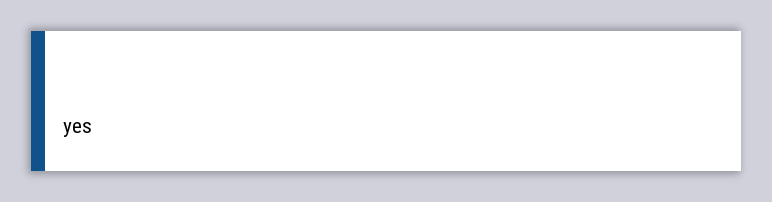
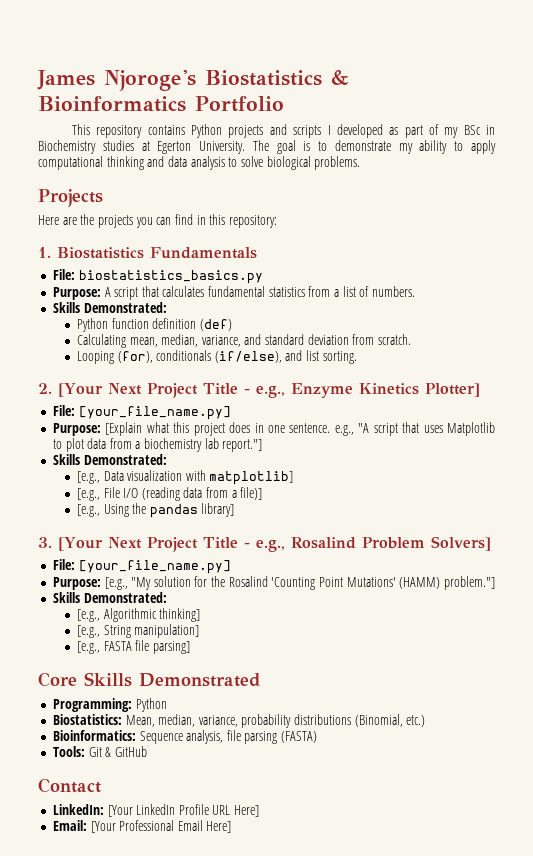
[63,122,92,137] yes -> [37,69,349,91] [38,96,284,112] [71,124,495,138] [38,140,497,154] [38,156,361,170] [38,189,103,207] [38,214,277,228] [38,247,257,259] [52,269,263,284] [52,286,415,300] [52,302,167,313] [76,318,232,332] [76,334,412,348] [76,350,357,364] [38,383,480,398] [52,405,231,420] [52,422,495,436] [52,438,263,452] [52,454,167,465] [76,470,294,485] [76,487,263,501] [76,503,235,518] [38,536,491,552] [52,559,231,574] [52,576,495,590] [52,592,167,603] [76,608,201,622] [76,624,200,638] [76,640,190,654] [38,672,261,687] [52,698,167,712] [52,714,426,728] [52,730,318,744] [52,746,147,757] [38,778,101,793] [52,804,260,817] [52,820,232,833] James Njoroge's Biostatistics & Bioinformatics Portfolio // This repository contains Python projects and scripts I developed as part of my BSc in Biochemistry studies at Egerton University. The goal is to demonstrate my ability to apply computational thinking and data analysis to solve biological problems. // Projects // Here are the projects you can find in this repository: // 1. Biostatistics Fundamentals // File: biostatistics_basics.py // Purpose: A script that calculates fundamental statistics from a list of numbers. // Skills Demonstrated: // Python function definition (def) // Calculating mean, median, variance, and standard deviation from scratch. // Looping (for), conditionals (if/else), and list sorting. // 2. [Your Next Project Title - e.g., Enzyme Kinetics Plotter] // File: [your_file_name.py] // Purpose: [Explain what this project does in one sentence. e.g., "A script that uses Matplotlib to plot data from a biochemistry lab report."] // Skills Demonstrated: // [e.g., Data visualization with matplotlib] // [e.g., File I/O (reading data from a file)] // [e.g., Using the pandas library] // 3. [Your Next Project Title - e.g., Rosalind Problem Solvers] // File: [your_file_name.py] // Purpose: [e.g., "My solution for the Rosalind 'Counting Point Mutations' (HAMM) problem."] // Skills Demonstrated: // [e.g., Algorithmic thinking] // [e.g., String manipulation] // [e.g., FASTA file parsing] // Core Skills Demonstrated // Programming: Python // Biostatistics: Mean, median, variance, probability distributions (Binomial, etc.) // Bioinformatics: Sequence analysis, file parsing (FASTA) // Tools: Git & GitHub // Contact // LinkedIn: [Your LinkedIn Profile URL Here] // Email: [Your Professional Email Here]

